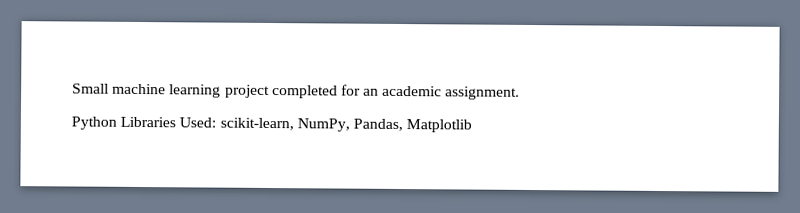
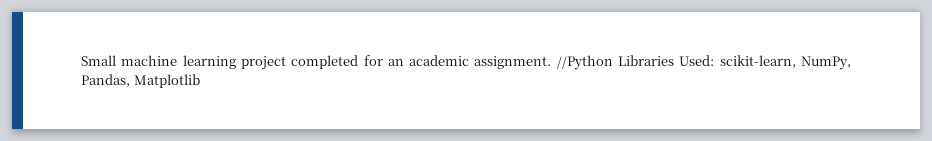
[71,116,117,130] // Python -> [556,55,613,70] //Python

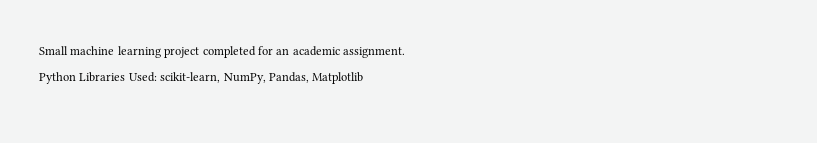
[556,55,613,70] //Python -> [39,72,76,84] // Python

